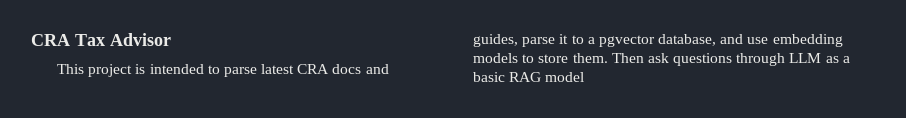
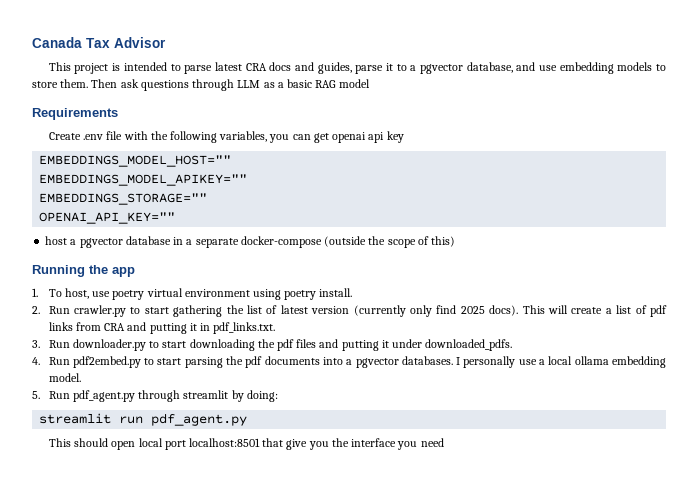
[31,34,70,46] CRA -> [32,37,82,48] Canada
(585, 77) none -> [32,108,118,120] [48,131,404,143] [39,155,232,167] [39,174,248,186] [39,193,208,205] [39,212,176,224] [45,236,456,248] [32,265,135,277] [32,288,353,300] [32,305,667,317] [48,322,276,334] [32,339,513,351] [32,356,666,368] [48,373,81,382] [32,390,278,402] [39,413,248,426] [48,438,444,450] // Requirements // Create .env file with the following variables, you can get openai api key // EMBEDDINGS_MODEL_HOST="" // EMBEDDINGS_MODEL_APIKEY="" // EMBEDDINGS_STORAGE="" // OPENAI_API_KEY="" // host a pgvector database in a separate docker-compose (outside the scope of this) // Running the app // 1. To host, use poetry virtual environment using poetry install. // 2. Run crawler.py to start gathering the list of latest version (currently only find 2025 docs). This will create a list of pdf links from CRA and putting it in pdf_links.txt. // 3. Run downloader.py to start downloading the pdf files and putting it under downloaded_pdfs. // 4. Run pdf2embed.py to start parsing the pdf documents into a pgvector databases. I personally use a local ollama embedding model. // 5. Run pdf_agent.py through streamlit by doing: // streamlit run pdf_agent.py // This should open local port localhost:8501 that give you the interface you need

